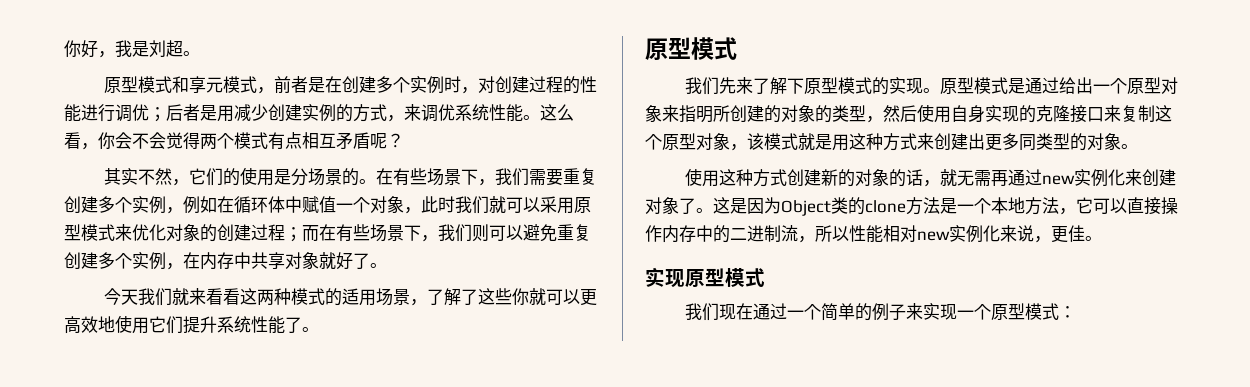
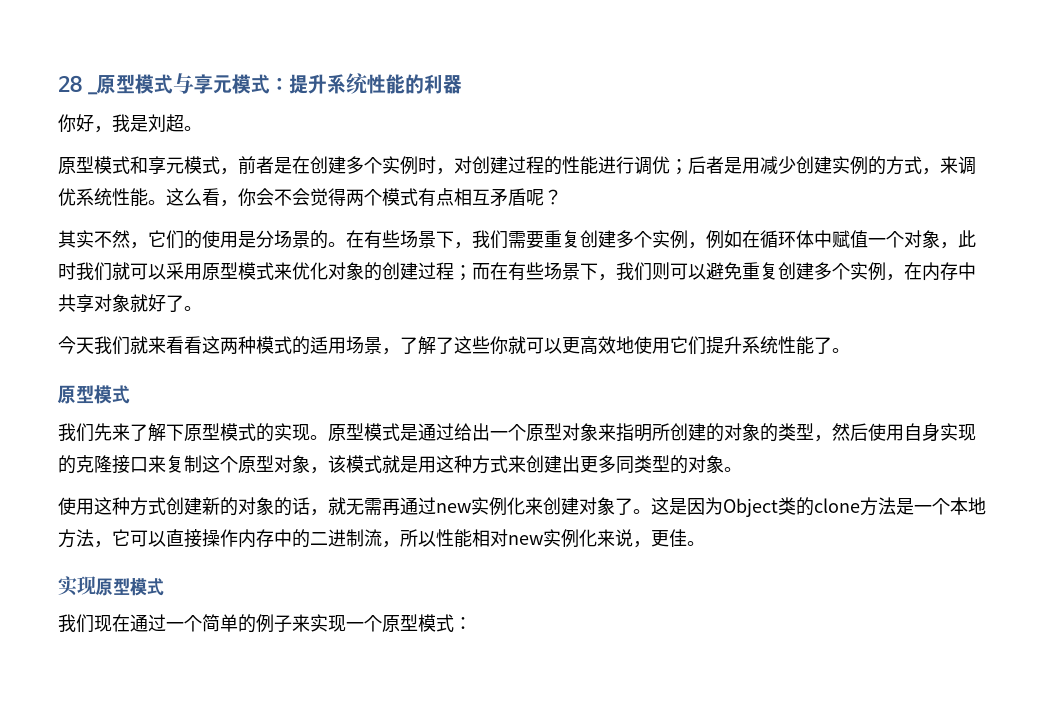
(64, 48) none -> [58,73,462,95] 28 _原型模式与享元模式：提升系统性能的利器 //

